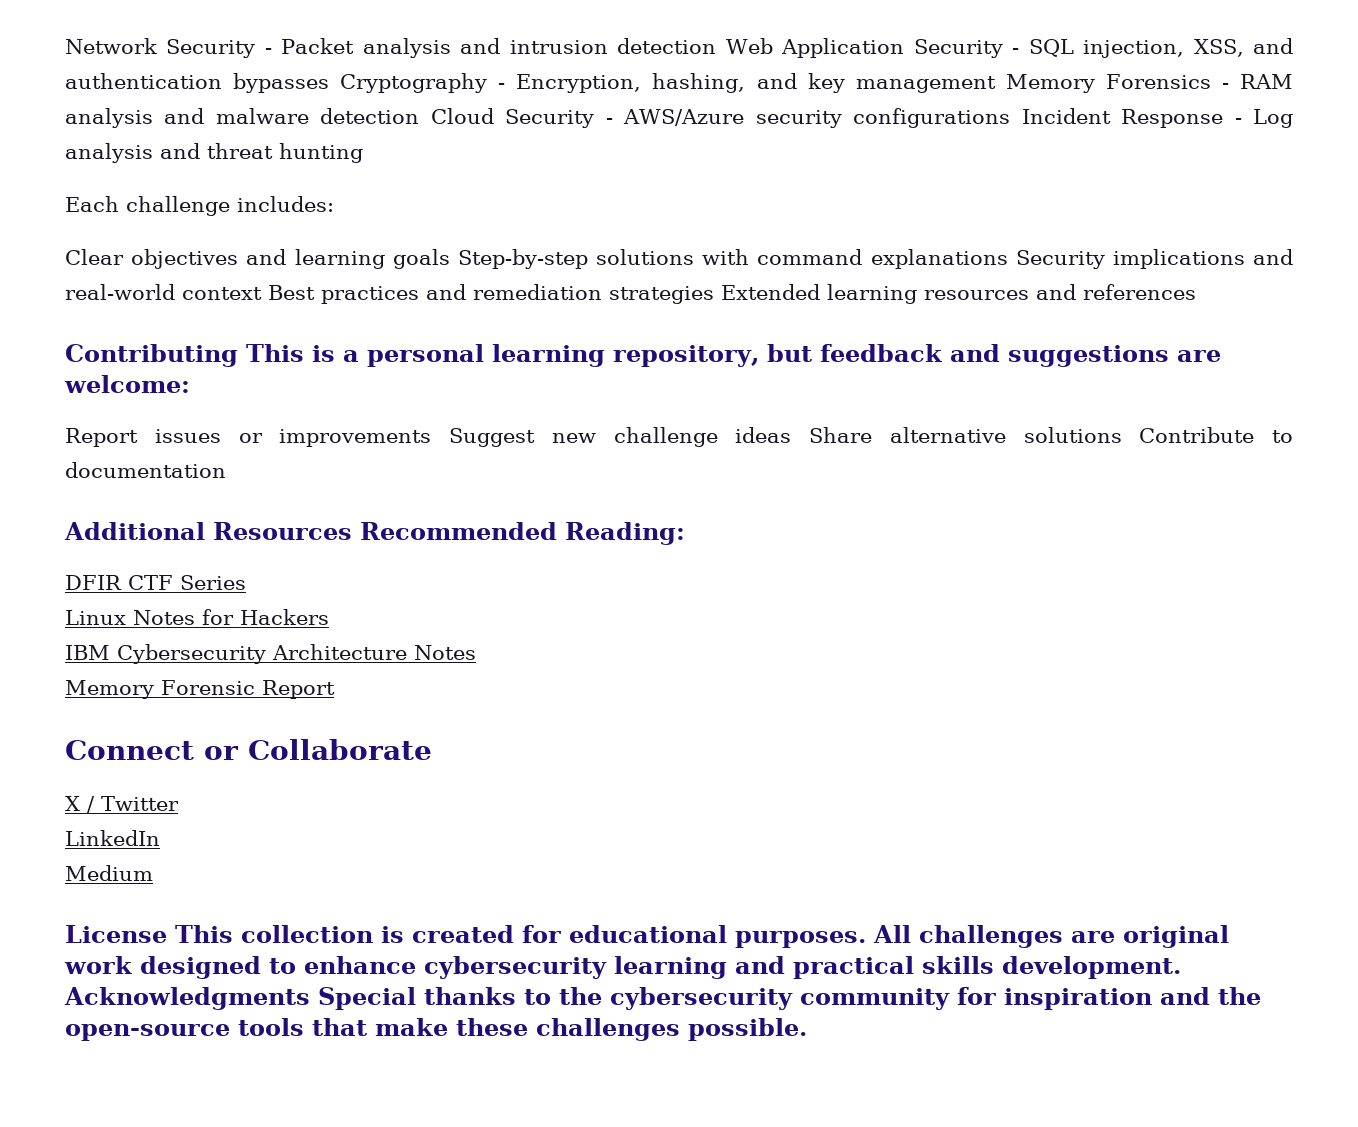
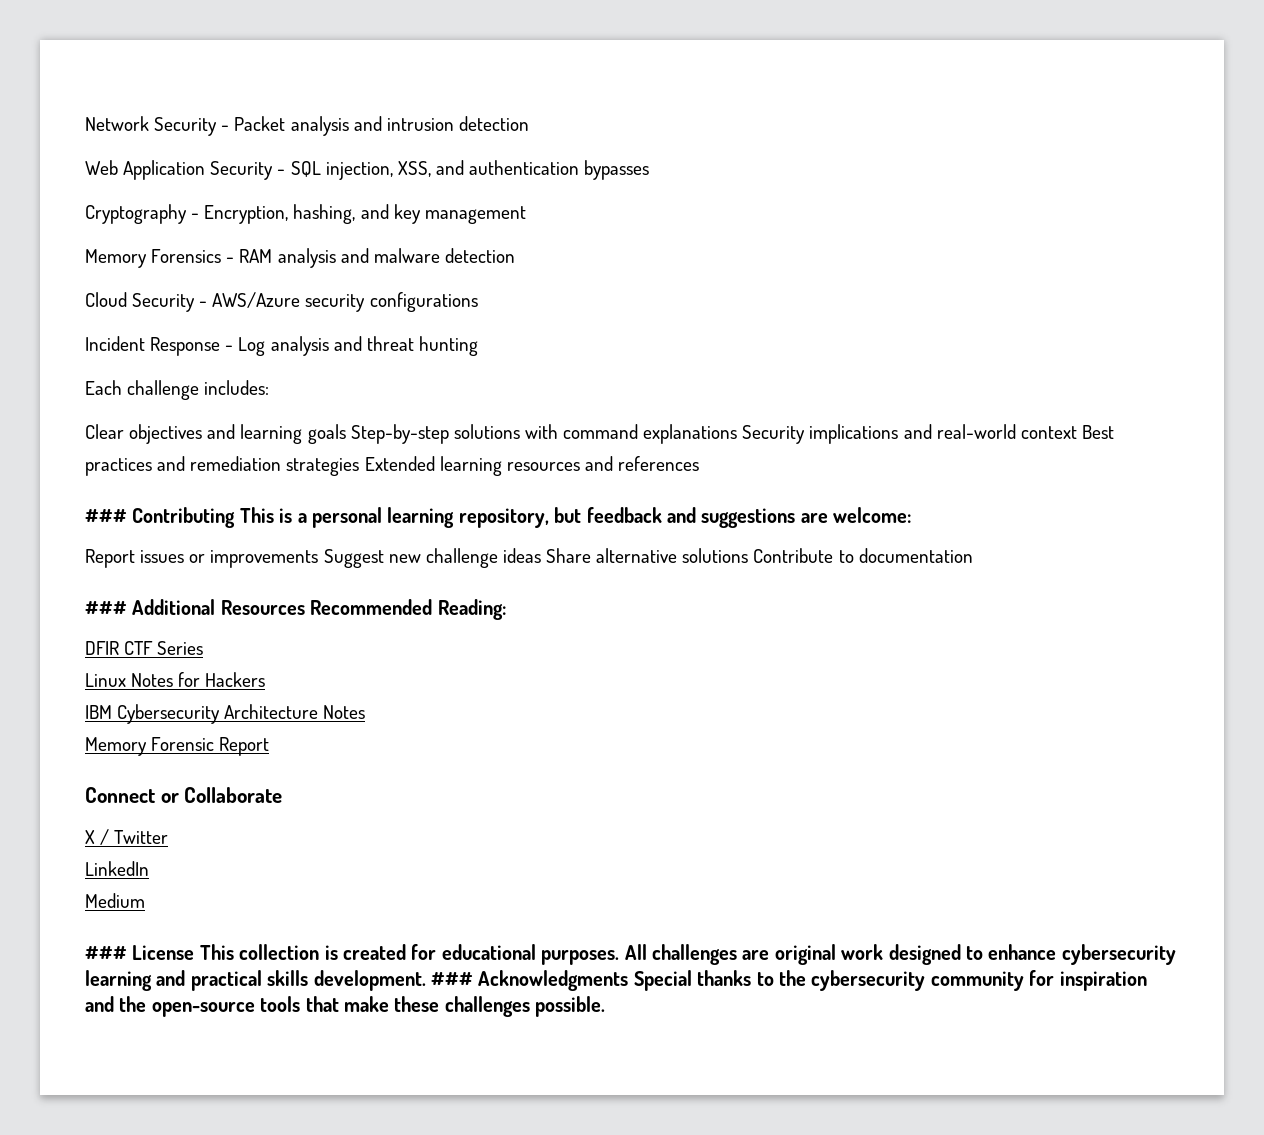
(717, 46) none -> (529, 123) //
(330, 83) none -> (650, 170) //
(996, 84) none -> (526, 215) //
(420, 116) none -> (515, 255) //
(1011, 118) none -> (478, 302) //
(1196, 292) none -> [85,509,127,523] ###
(226, 470) none -> [85,601,127,615] ###
(153, 873) none -> [85,946,127,960] ###
(1181, 967) none -> [431,972,473,986] ###

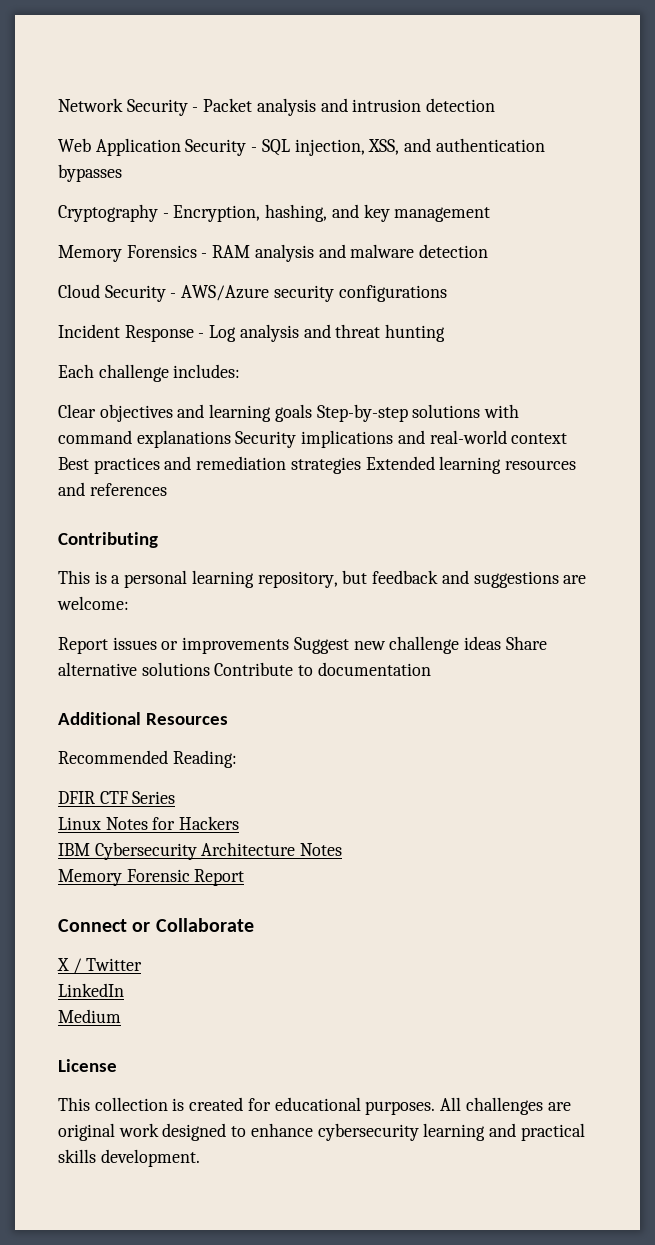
[85,509,127,523] ### -> (167, 489) none
(236, 517) none -> (158, 540) //
[85,601,127,615] ### -> (431, 669) none
(305, 607) none -> (229, 719) //
[85,946,127,960] ### -> (121, 1016) none
(195, 952) none -> (117, 1065) //
[431,970,1147,991] [85,996,606,1017] ### Acknowledgments Special thanks to the cybersecurity community for inspiration and the open-source tools that make these challenges possible. -> (200, 1158) none

